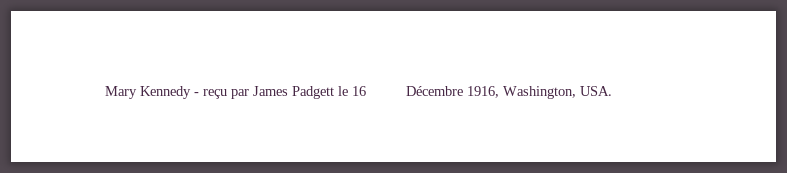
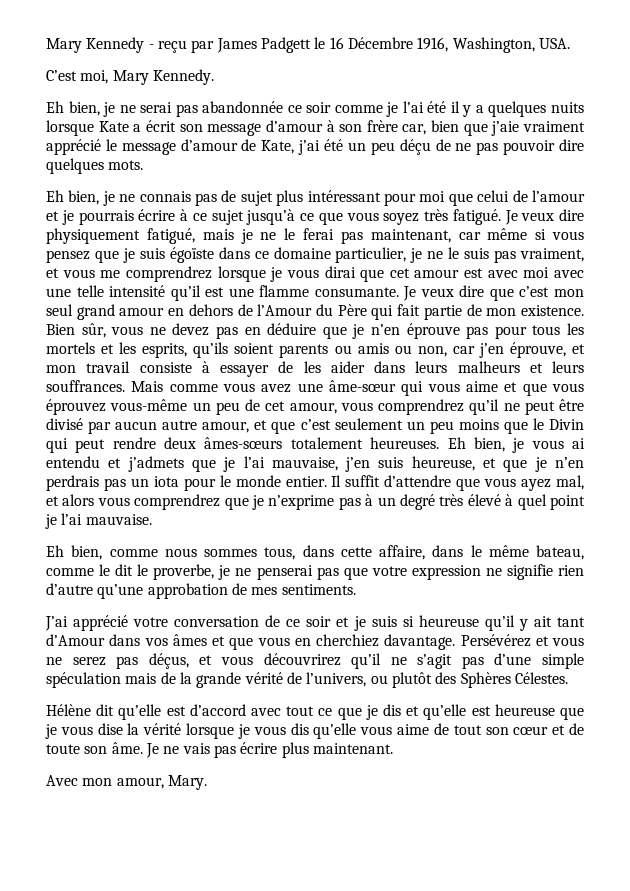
(612, 91) none -> [46,69,214,85] [46,101,584,117] [46,120,586,136] [46,139,585,155] [46,158,144,174] [46,190,585,206] [46,209,584,225] [46,228,584,244] [46,247,585,263] [46,266,585,282] [46,285,585,301] [46,304,585,320] [46,323,585,339] [46,342,585,358] [46,361,584,377] [46,380,584,396] [46,399,584,415] [46,418,584,434] [46,437,586,453] [46,456,585,472] [46,475,584,491] [46,494,585,510] [45,513,152,529] [46,545,584,560] [46,564,584,580] [46,583,356,599] [45,615,585,631] [46,634,584,650] [46,653,584,669] [46,672,568,688] [46,704,584,720] [45,723,584,739] [46,742,393,758] [46,775,207,790] // C’est moi, Mary Kennedy. // Eh bien, je ne serai pas abandonnée ce soir comme je l’ai été il y a quelques nuits lorsque Kate a écrit son message d’amour à son frère car, bien que j’aie vraiment apprécié le message d’amour de Kate, j’ai été un peu déçu de ne pas pouvoir dire quelques mots. // Eh bien, je ne connais pas de sujet plus intéressant pour moi que celui de l’amour et je pourrais écrire à ce sujet jusqu’à ce que vous soyez très fatigué. Je veux dire physiquement fatigué, mais je ne le ferai pas maintenant, car même si vous pensez que je suis égoïste dans ce domaine particulier, je ne le suis pas vraiment, et vous me comprendrez lorsque je vous dirai que cet amour est avec moi avec une telle intensité qu’il est une flamme consumante. Je veux dire que c’est mon seul grand amour en dehors de l’Amour du Père qui fait partie de mon existence. Bien sûr, vous ne devez pas en déduire que je n’en éprouve pas pour tous les mortels et les esprits, qu’ils soient parents ou amis ou non, car j’en éprouve, et mon travail consiste à essayer de les aider dans leurs malheurs et leurs souffrances. Mais comme vous avez une âme-sœur qui vous aime et que vous éprouvez vous-même un peu de cet amour, vous comprendrez qu’il ne peut être divisé par aucun autre amour, et que c’est seulement un peu moins que le Divin qui peut rendre deux âmes-sœurs totalement heureuses. Eh bien, je vous ai entendu et j’admets que je l’ai mauvaise, j’en suis heureuse, et que je n’en perdrais pas un iota pour le monde entier. Il suffit d’attendre que vous ayez mal, et alors vous comprendrez que je n’exprime pas à un degré très élevé à quel point je l’ai mauvaise. // Eh bien, comme nous sommes tous, dans cette affaire, dans le même bateau, comme le dit le proverbe, je ne penserai pas que votre expression ne signifie rien d’autre qu’une approbation de mes sentiments. // J’ai apprécié votre conversation de ce soir et je suis si heureuse qu’il y ait tant d’Amour dans vos âmes et que vous en cherchiez davantage. Persévérez et vous ne serez pas déçus, et vous découvrirez qu’il ne s’agit pas d’une simple spéculation mais de la grande vérité de l’univers, ou plutôt des Sphères Célestes. // Hélène dit qu’elle est d’accord avec tout ce que je dis et qu’elle est heureuse que je vous dise la vérité lorsque je vous dis qu’elle vous aime de tout son cœur et de toute son âme. Je ne vais pas écrire plus maintenant. // Avec mon amour, Mary.

